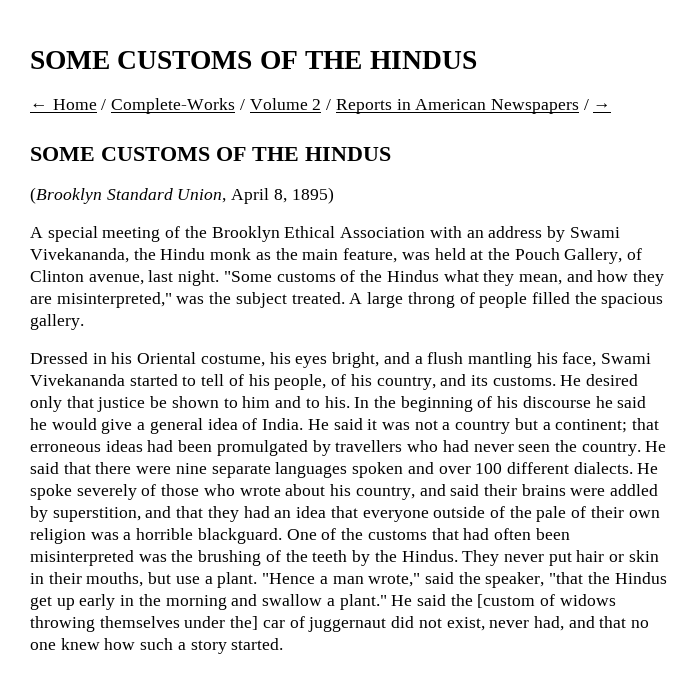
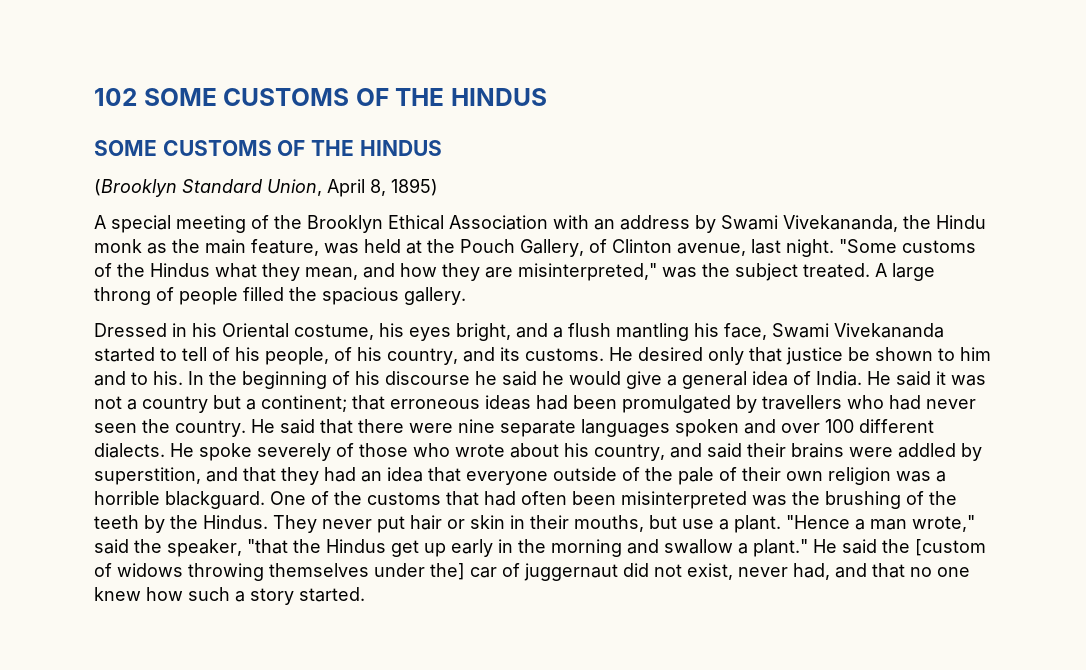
[30,51,477,69] [30,98,612,114] SOME CUSTOMS OF THE HINDUS // ← Home / Complete-Works / Volume 2 / Reports in American Newspapers / → -> [94,88,548,106] 102 SOME CUSTOMS OF THE HINDUS

